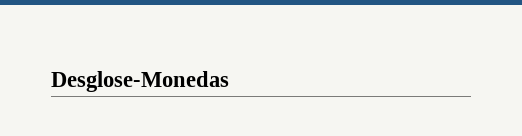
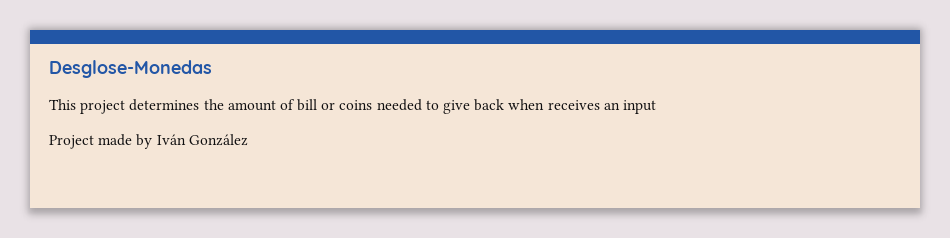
(229, 81) none -> [49,99,656,114] [49,134,248,149] // This project determines the amount of bill or coins needed to give back when receives an input // Project made by Iván González

